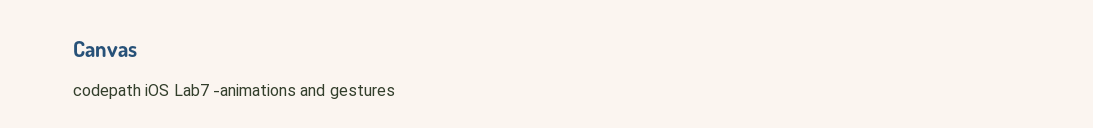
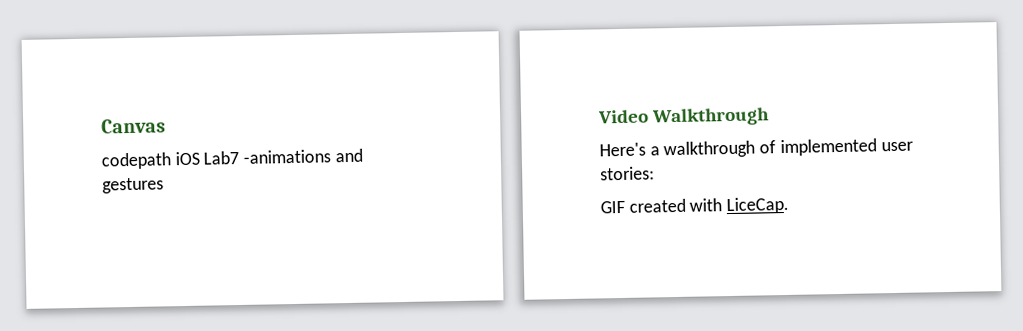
(395, 92) none -> [598,107,770,127] [599,138,913,159] [600,166,655,181] [600,196,790,215] // Video Walkthrough // Here's a walkthrough of implemented user stories: // GIF created with LiceCap.

